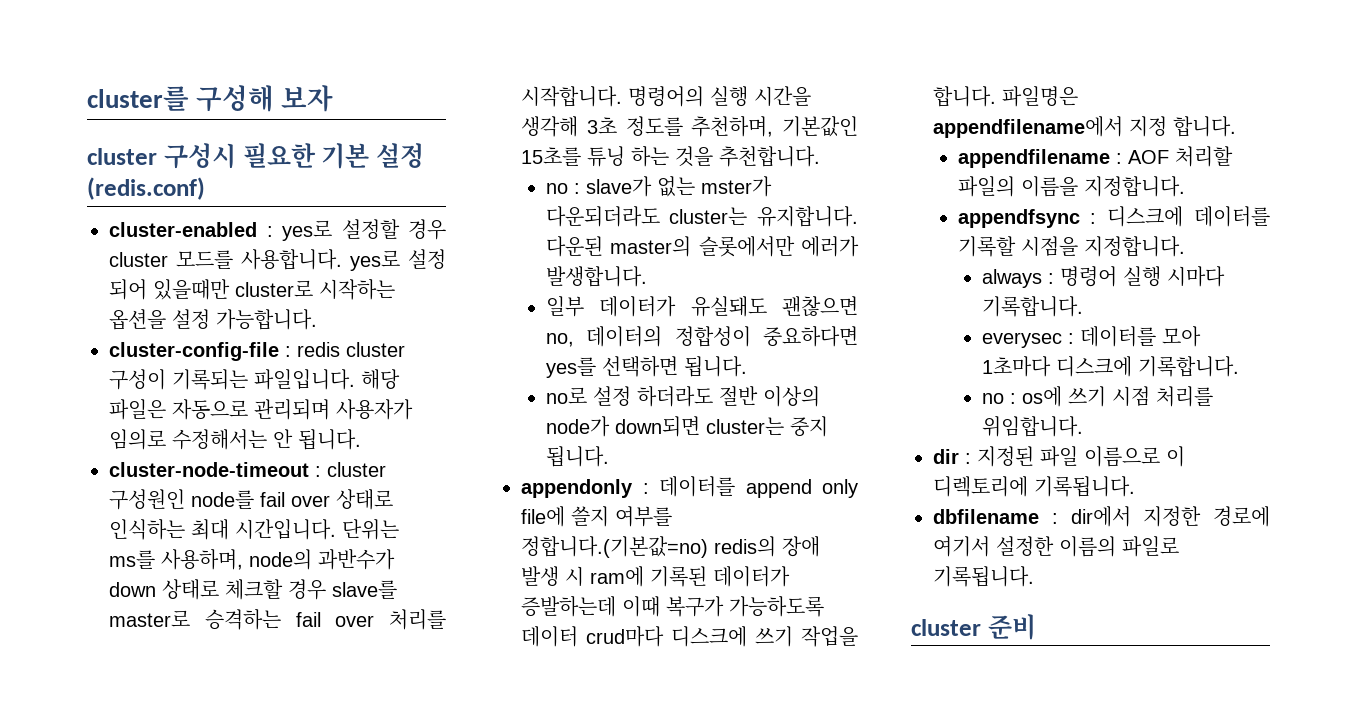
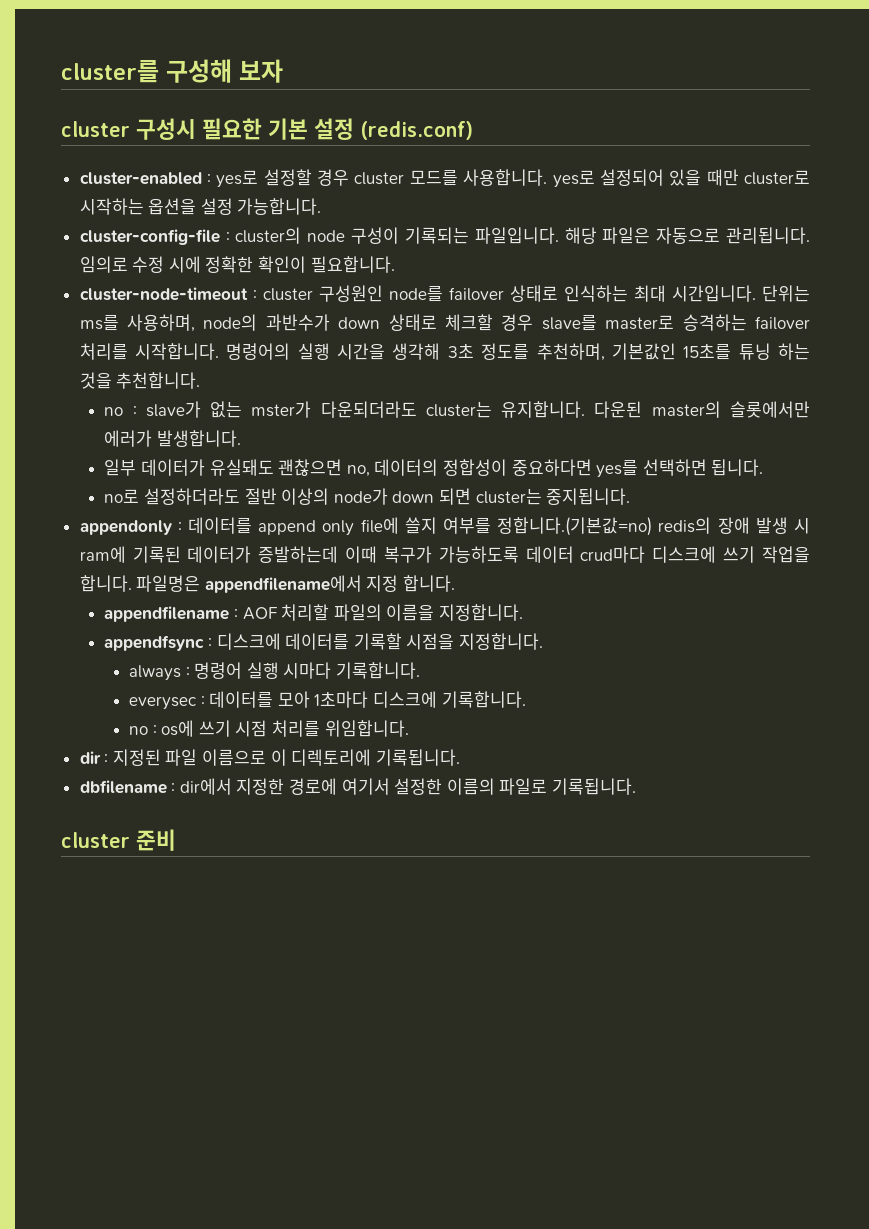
[408,249,446,269] [109,279,230,300] 설정 되어 있을때만 -> [599,169,739,186] 설정되어 있을 때만
[297,342,405,357] redis cluster -> [235,227,346,244] cluster의 node
[254,399,413,420] [109,429,361,450] 관리되며 사용자가 임의로 수정해서는 안 됩니다. -> [726,227,810,244] [79,256,395,273] 관리됩니다. 임의로 수정 시에 정확한 확인이 필요합니다.
[260,492,330,507] fail over -> [448,287,504,301] failover
[295,612,375,627] fail over -> [754,316,810,330] failover
[592,386,713,407] 설정 하더라도 -> [143,488,240,505] 설정하더라도
[614,416,828,437] [545,446,609,467] down되면 cluster는 중지 됩니다. -> [392,488,631,505] down 되면 cluster는 중지됩니다.

